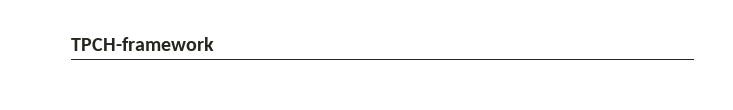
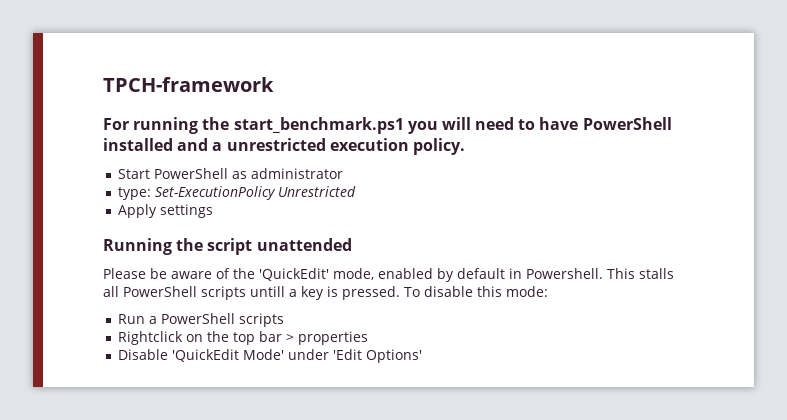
(214, 44) none -> [103,117,672,134] [103,138,465,155] [118,168,344,179] [118,186,357,200] [118,204,214,218] [103,238,352,255] [103,268,674,282] [103,286,548,300] [118,313,285,327] [118,331,369,345] [118,349,423,363] // For running the start_benchmark.ps1 you will need to have PowerShell installed and a unrestricted execution policy. // Start PowerShell as administrator // type: Set-ExecutionPolicy Unrestricted // Apply settings // Running the script unattended // Please be aware of the 'QuickEdit' mode, enabled by default in Powershell. This stalls all PowerShell scripts untill a key is pressed. To disable this mode: // Run a PowerShell scripts // Rightclick on the top bar > properties // Disable 'QuickEdit Mode' under 'Edit Options'

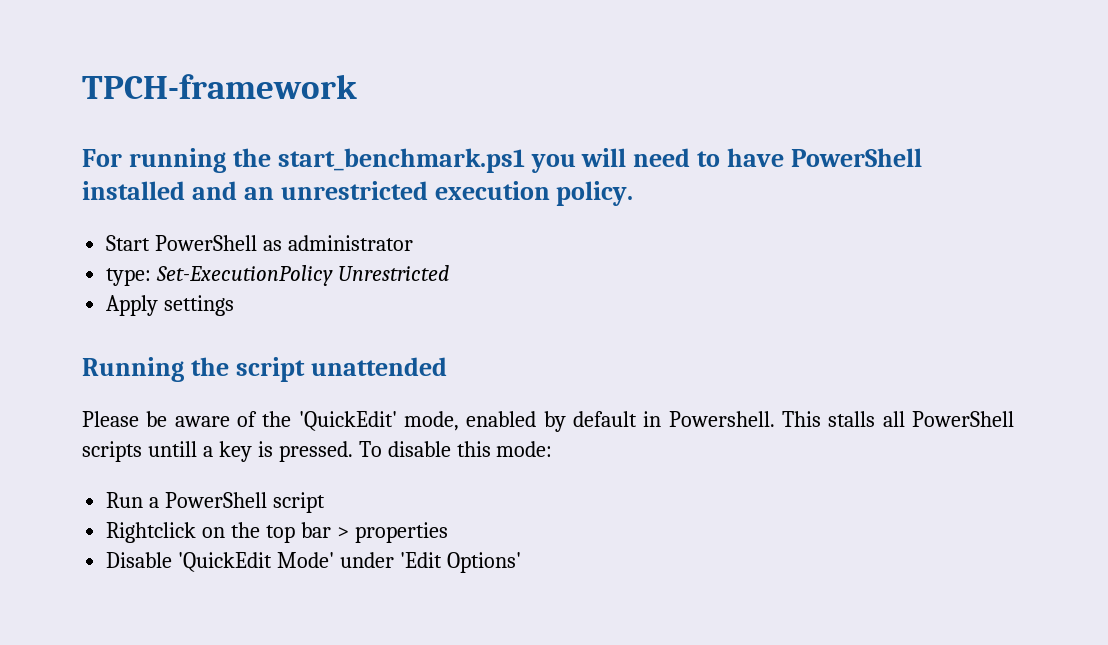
[212,142,223,151] a -> [243,187,274,200] an
[239,313,285,327] scripts -> [273,492,326,513] script

